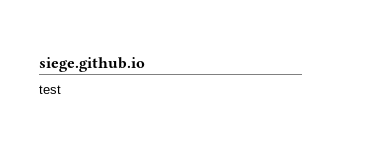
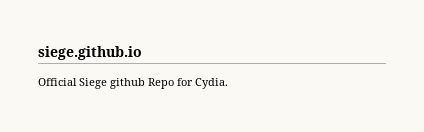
[39,85,61,94] test -> [38,78,228,89] Official Siege github Repo for Cydia.

